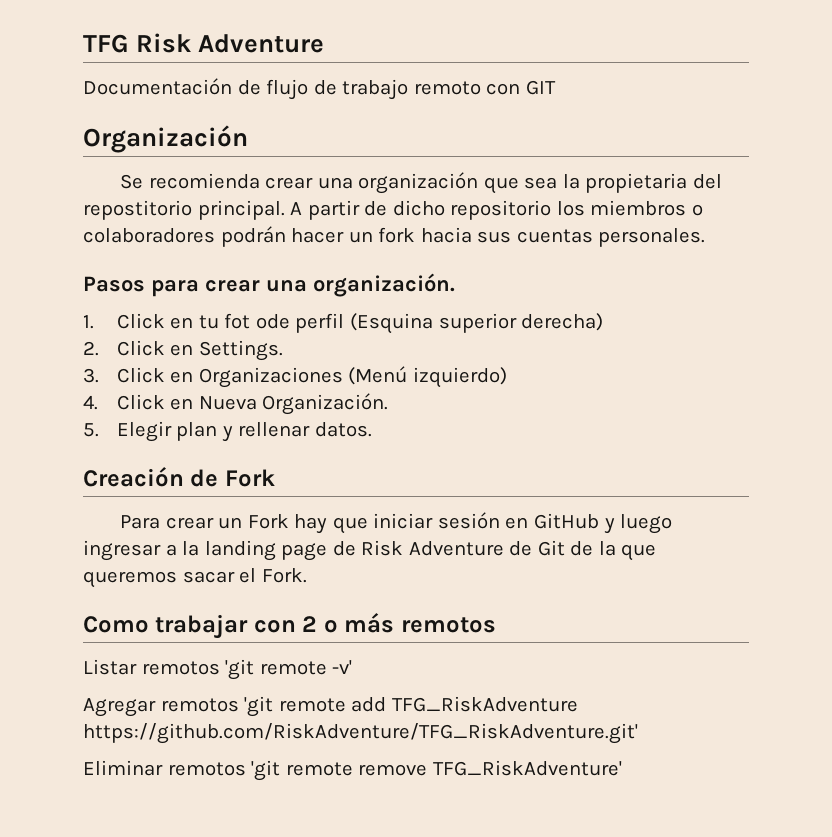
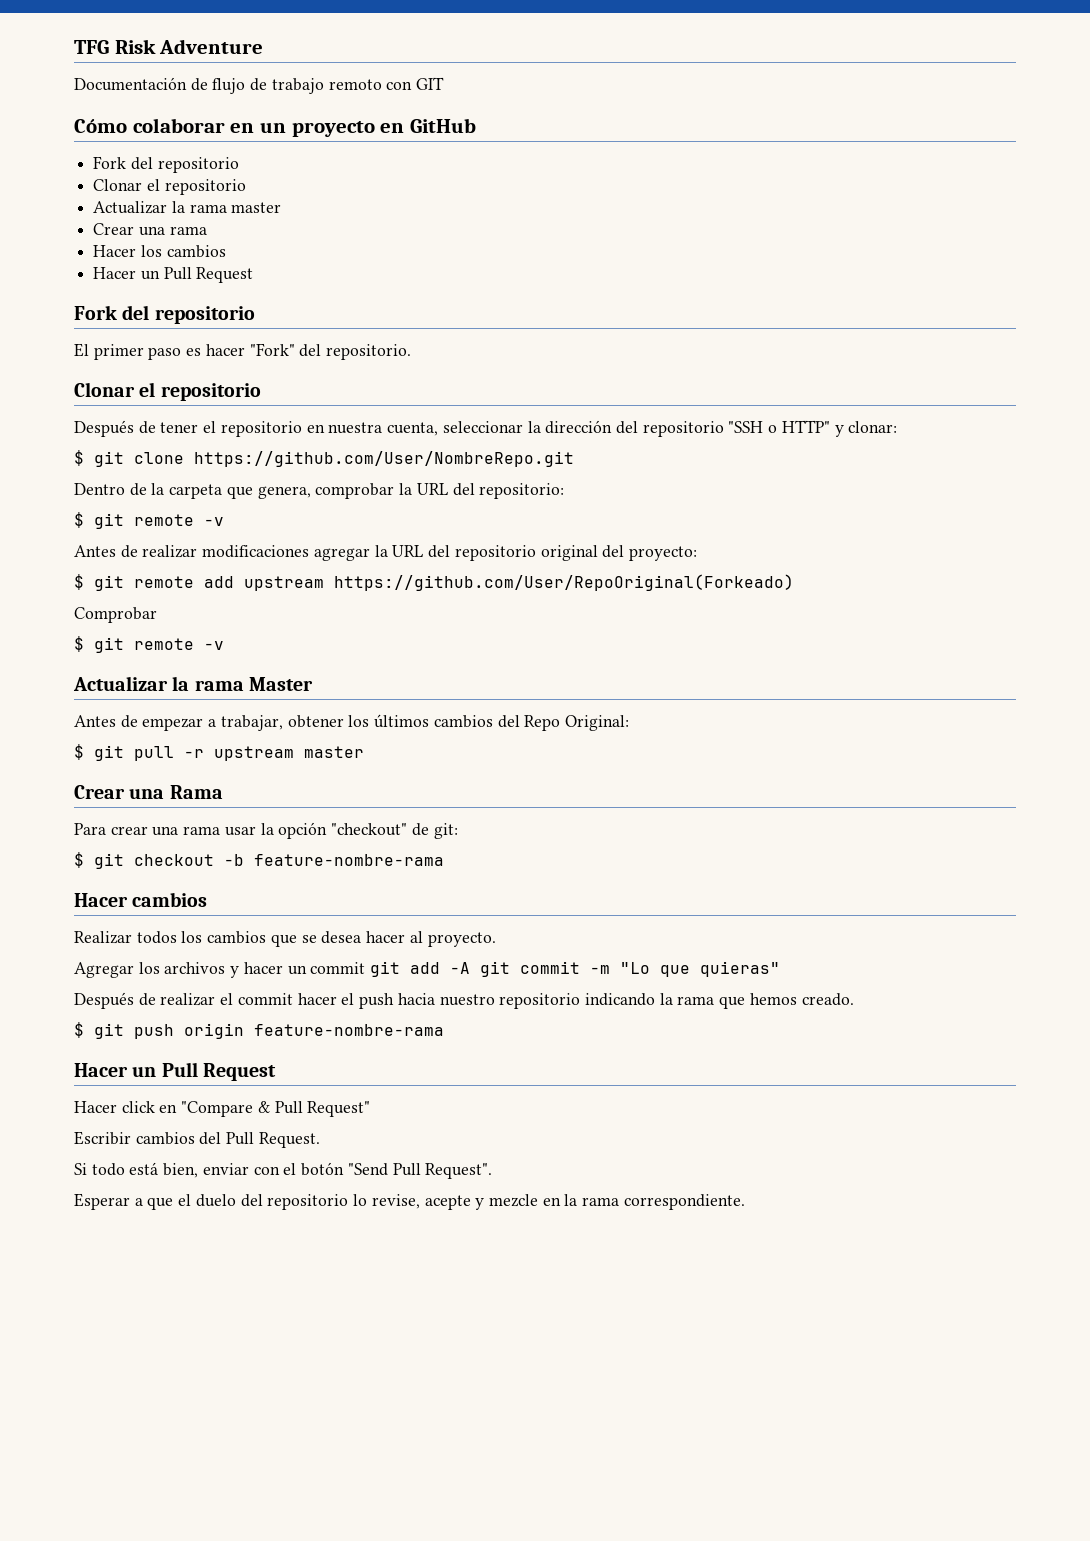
[83,125,248,153] [120,172,722,194] [83,200,703,220] [83,226,706,247] [83,273,455,297] [83,313,604,334] [83,340,283,361] [83,366,507,388] [83,393,389,415] [83,421,372,442] [83,467,275,487] [120,512,673,534] [83,540,657,561] [83,568,307,588] [83,613,496,639] [83,659,353,680] [83,696,578,717] [83,723,638,744] [83,760,622,781] Organización // Se recomienda crear una organización que sea la propietaria del repostitorio principal. A partir de dicho repositorio los miembros o colaboradores podrán hacer un fork hacia sus cuentas personales. // Pasos para crear una organización. // 1. Click en tu fot ode perfil (Esquina superior derecha) // 2. Click en Settings. // 3. Click en Organizaciones (Menú izquierdo) // 4. Click en Nueva Organización. // 5. Elegir plan y rellenar datos. // Creación de Fork // Para crear un Fork hay que iniciar sesión en GitHub y luego ingresar a la landing page de Risk Adventure de Git de la que queremos sacar el Fork. // Como trabajar con 2 o más remotos // Listar remotos 'git remote -v' // Agregar remotos 'git remote add TFG_RiskAdventure https://github.com/RiskAdventure/TFG_RiskAdventure.git' // Eliminar remotos 'git remote remove TFG_RiskAdventure' -> [74,118,477,137] [93,156,239,173] [93,179,246,195] [93,201,282,214] [93,223,207,236] [93,245,226,258] [93,267,254,283] [74,305,255,324] [74,343,412,360] [74,382,261,401] [74,420,898,437] [74,450,574,467] [74,483,565,499] [74,512,224,529] [74,545,697,561] [74,574,794,591] [74,607,157,623] [74,636,224,653] [73,676,313,691] [74,714,629,731] [74,744,364,761] [74,785,223,799] [74,822,458,839] [74,852,444,869] [74,892,208,907] [74,931,496,947] [74,961,781,978] [74,992,854,1009] [74,1022,444,1039] [74,1062,276,1081] [74,1101,371,1117] [74,1131,320,1148] [74,1162,493,1179] [74,1193,745,1210] Cómo colaborar en un proyecto en GitHub // Fork del repositorio // Clonar el repositorio // Actualizar la rama master // Crear una rama // Hacer los cambios // Hacer un Pull Request // Fork del repositorio // El primer paso es hacer "Fork" del repositorio. // Clonar el repositorio // Después de tener el repositorio en nuestra cuenta, seleccionar la dirección del repositorio "SSH o HTTP" y clonar: // $ git clone https://github.com/User/NombreRepo.git // Dentro de la carpeta que genera, comprobar la URL del repositorio: // $ git remote -v // Antes de realizar modificaciones agregar la URL del repositorio original del proyecto: // $ git remote add upstream https://github.com/User/RepoOriginal(Forkeado) // Comprobar // $ git remote -v // Actualizar la rama Master // Antes de empezar a trabajar, obtener los últimos cambios del Repo Original: // $ git pull -r upstream master // Crear una Rama // Para crear una rama usar la opción "checkout" de git: // $ git checkout -b feature-nombre-rama // Hacer cambios // Realizar todos los cambios que se desea hacer al proyecto. // Agregar los archivos y hacer un commit git add -A git commit -m "Lo que quieras" // Después de realizar el commit hacer el push hacia nuestro repositorio indicando la rama que hemos creado. // $ git push origin feature-nombre-rama // Hacer un Pull Request // Hacer click en "Compare & Pull Request" // Escribir cambios del Pull Request. // Si todo está bien, enviar con el botón "Send Pull Request". // Esperar a que el duelo del repositorio lo revise, acepte y mezcle en la rama correspondiente.

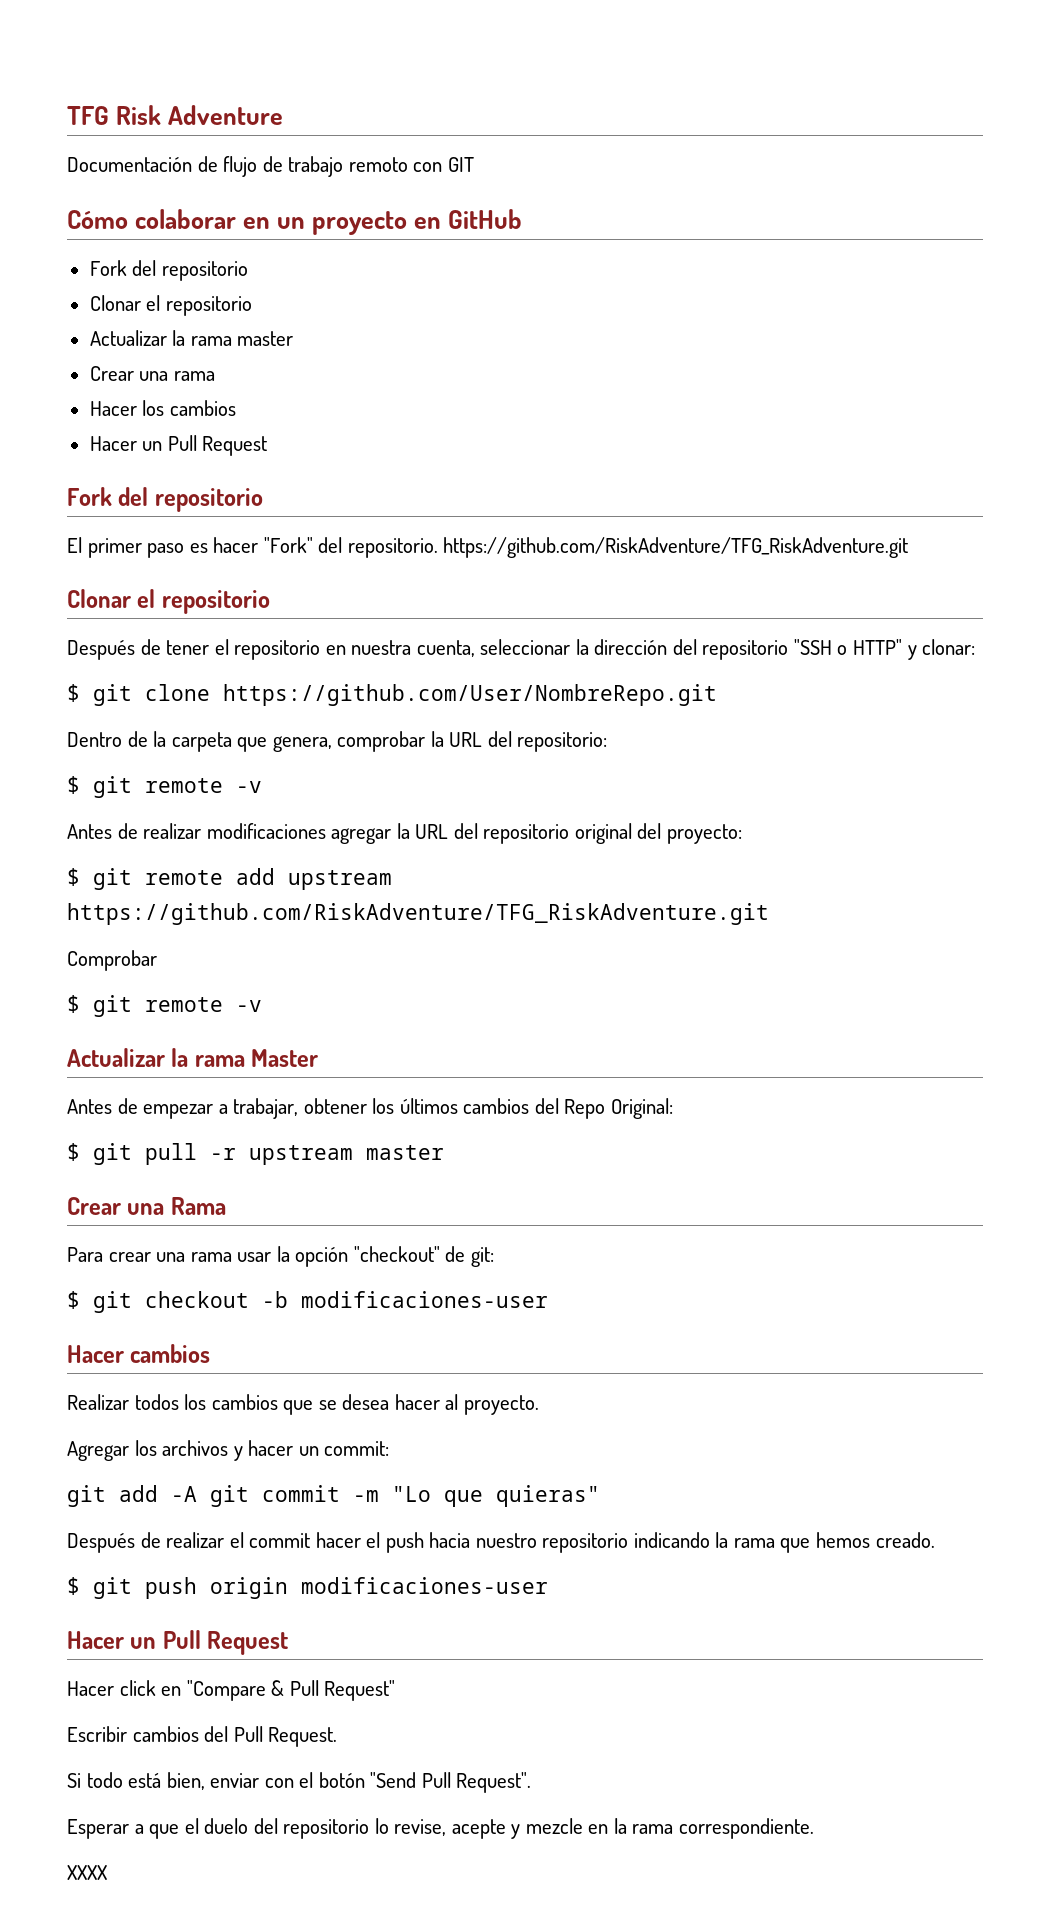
(412, 352) none -> [443,537,909,558] https://github.com/RiskAdventure/TFG_RiskAdventure.git
[334,574,794,591] https://github.com/User/RepoOriginal(Forkeado) -> [67,903,769,925] https://github.com/RiskAdventure/TFG_RiskAdventure.git
[254,854,444,866] feature-nombre-rama -> [301,1291,548,1308] modificaciones-user
[310,962,366,974] commit -> [324,1441,390,1456] commit: //
[254,1024,444,1036] feature-nombre-rama -> [301,1577,548,1594] modificaciones-user
(745, 1202) none -> [67,1865,107,1880] // XXXX

